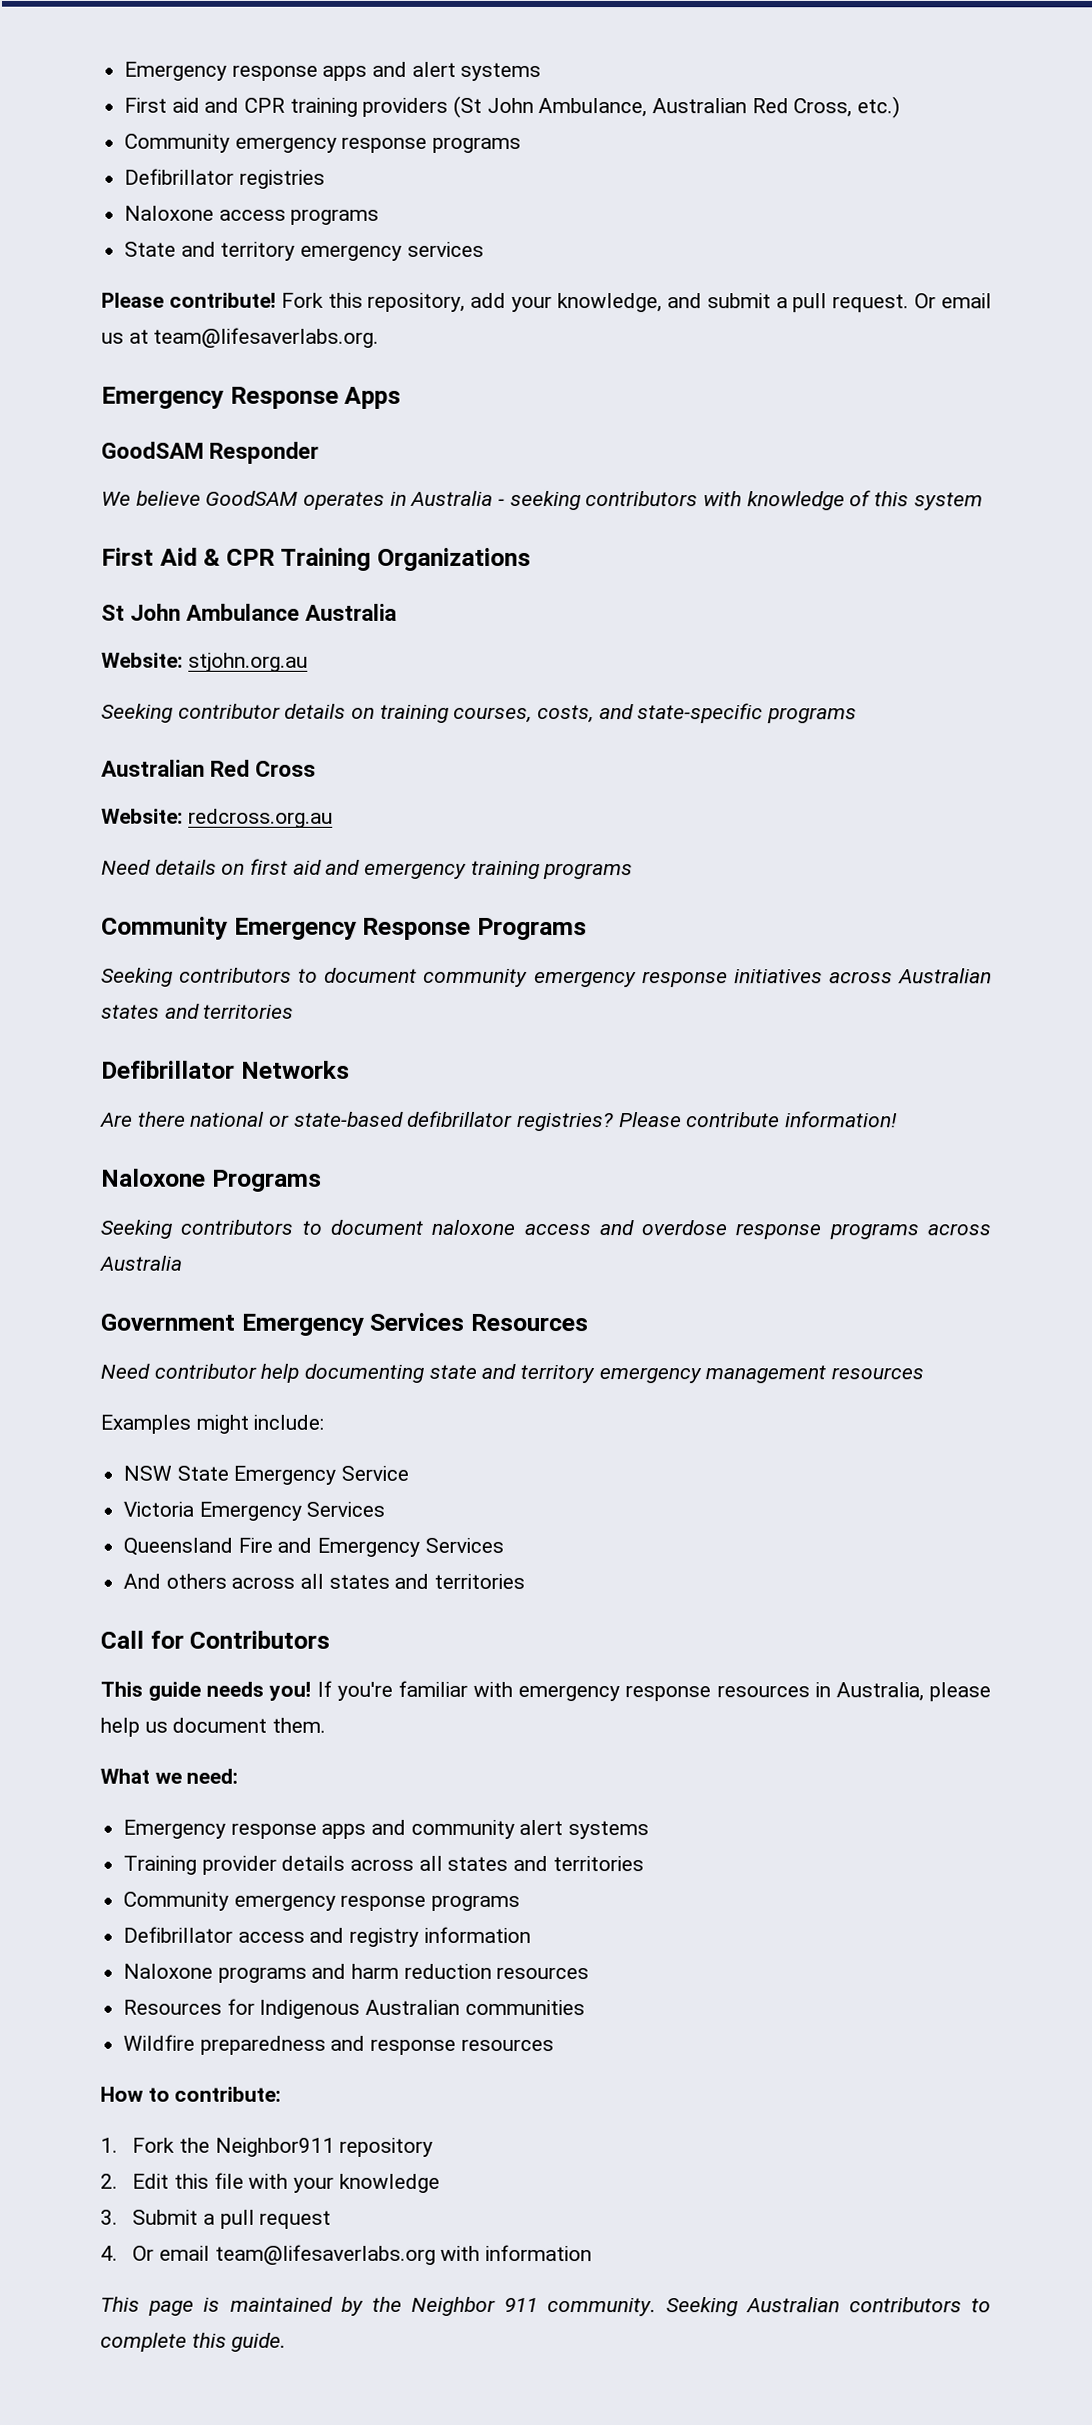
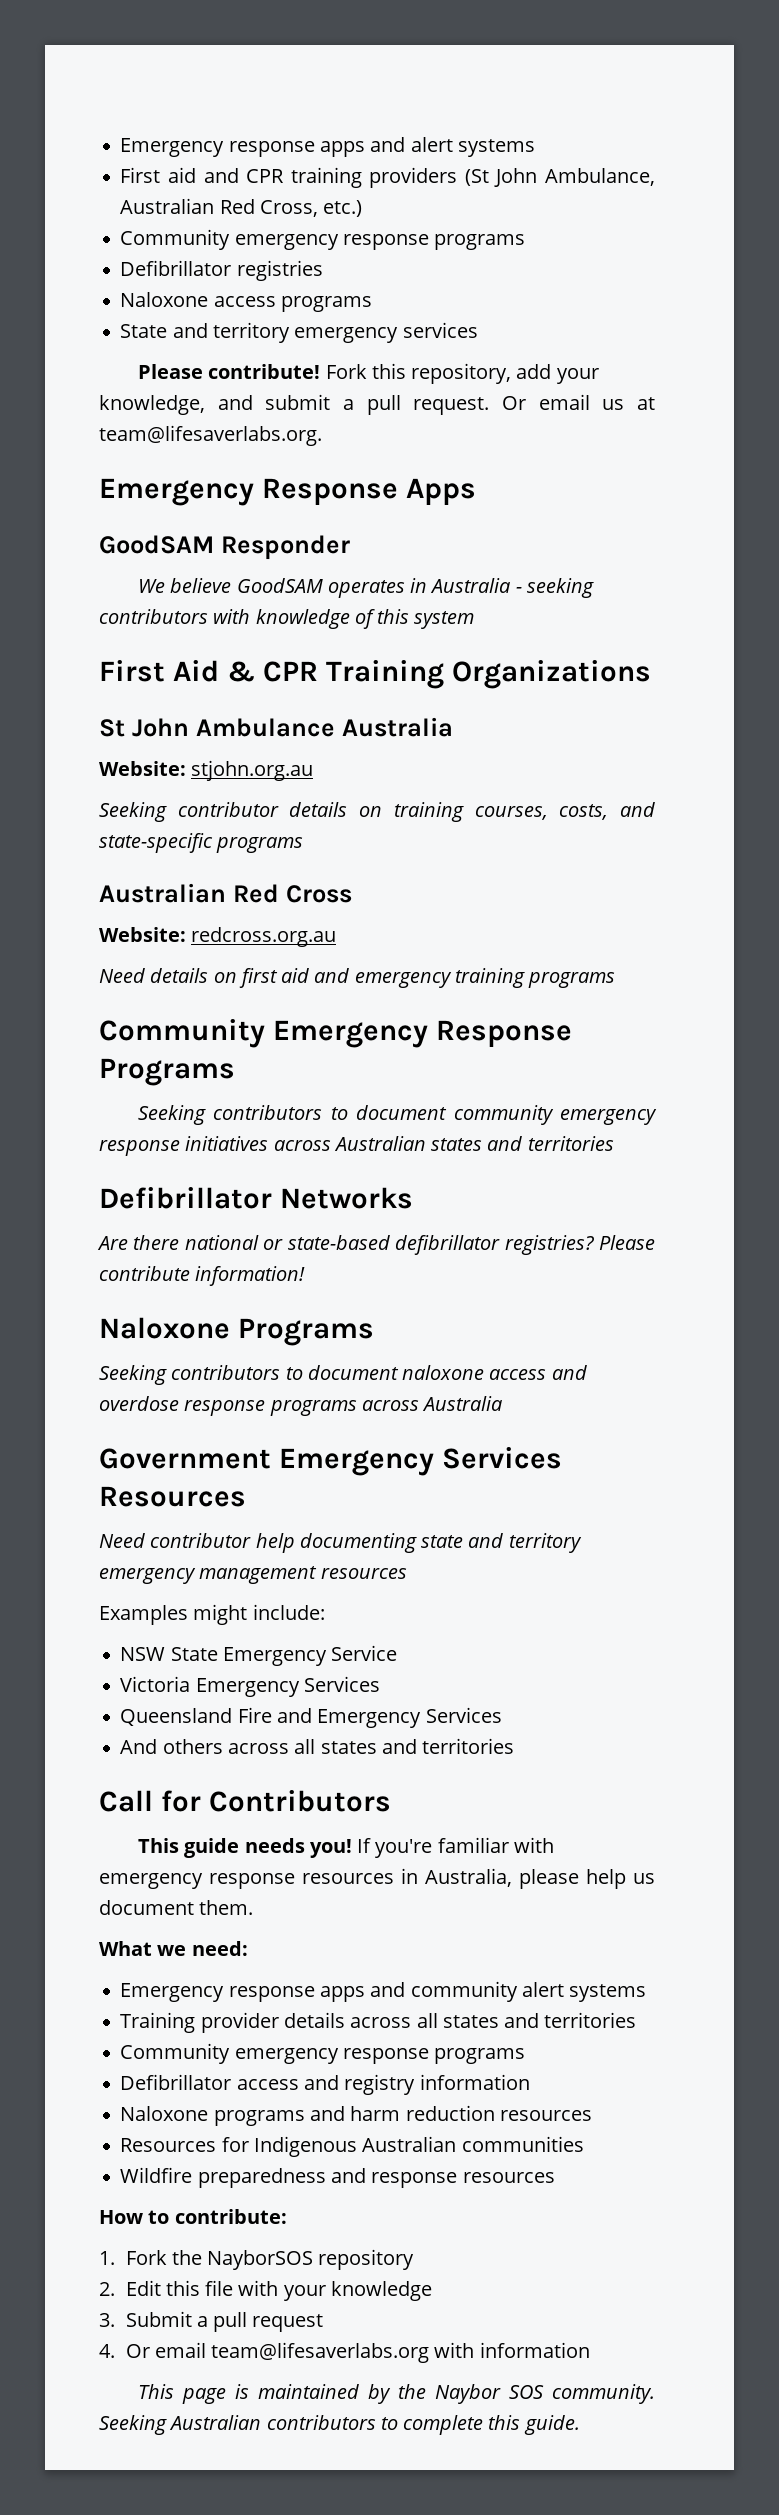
[214,2137,335,2157] Neighbor911 -> [207,2250,314,2270] NayborSOS
[411,2296,539,2316] Neighbor 911 -> [435,2384,545,2404] Naybor SOS

